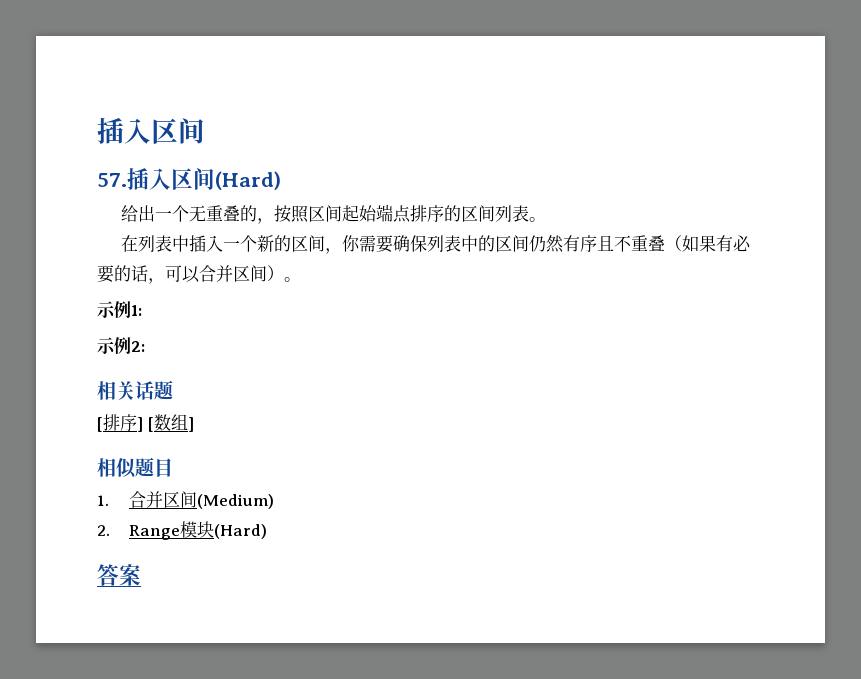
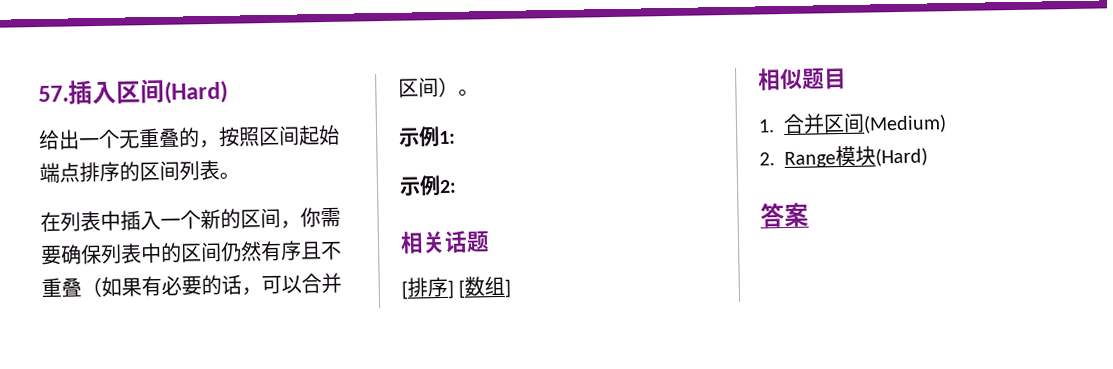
[97,117,205,144] 插入区间 // -> (38, 94) none

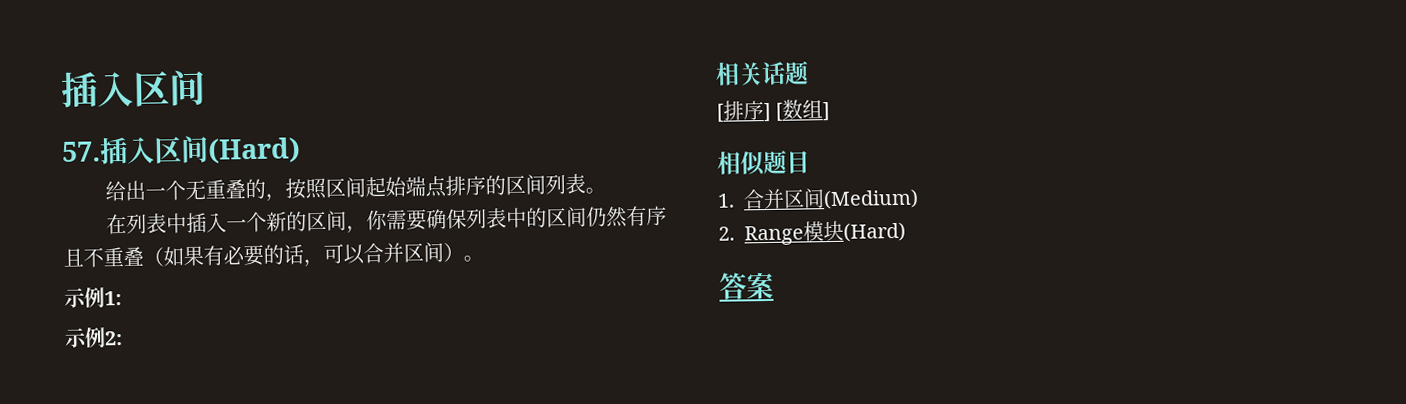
(38, 94) none -> [60,69,206,108] 插入区间 //

